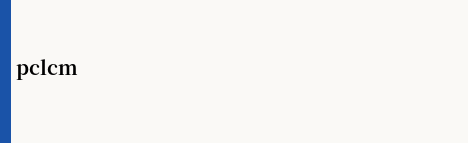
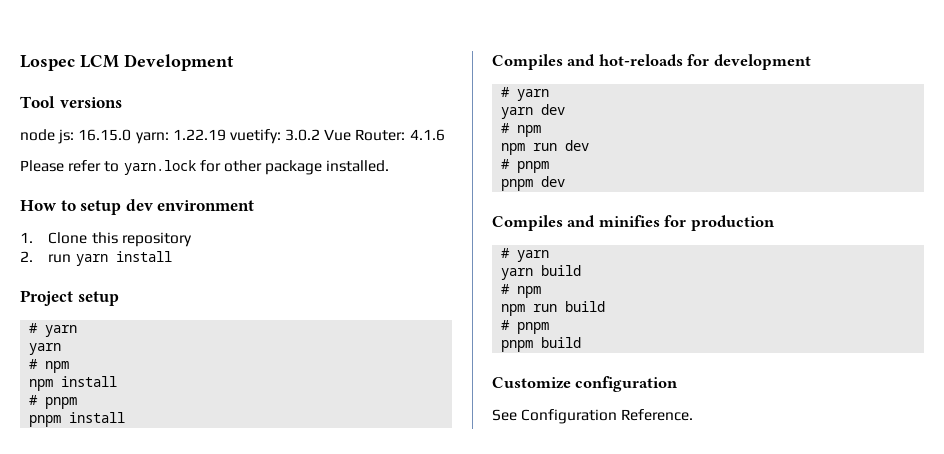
[16,59,78,80] pclcm -> [20,54,234,71] [20,96,122,108] [20,129,445,144] [20,160,390,175] [20,199,255,215] [20,232,192,247] [20,251,172,266] [20,290,119,306] [29,323,78,337] [29,343,62,355] [29,359,70,373] [29,376,118,391] [29,395,78,409] [29,412,126,427] [492,54,811,70] [501,87,550,101] [501,104,566,119] [501,123,542,137] [501,140,590,155] [501,159,550,173] [501,176,566,191] [492,215,775,231] [501,248,550,262] [501,265,582,280] [501,284,542,298] [501,301,606,316] [501,320,550,334] [501,337,582,352] [492,376,679,392] [492,409,694,424] Lospec LCM Development // Tool versions // node js: 16.15.0 yarn: 1.22.19 vuetify: 3.0.2 Vue Router: 4.1.6 // Please refer to yarn.lock for other package installed. // How to setup dev environment // 1. Clone this repository // 2. run yarn install // Project setup // # yarn // yarn // # npm // npm install // # pnpm // pnpm install // Compiles and hot-reloads for development // # yarn // yarn dev // # npm // npm run dev // # pnpm // pnpm dev // Compiles and minifies for production // # yarn // yarn build // # npm // npm run build // # pnpm // pnpm build // Customize configuration // See Configuration Reference.

